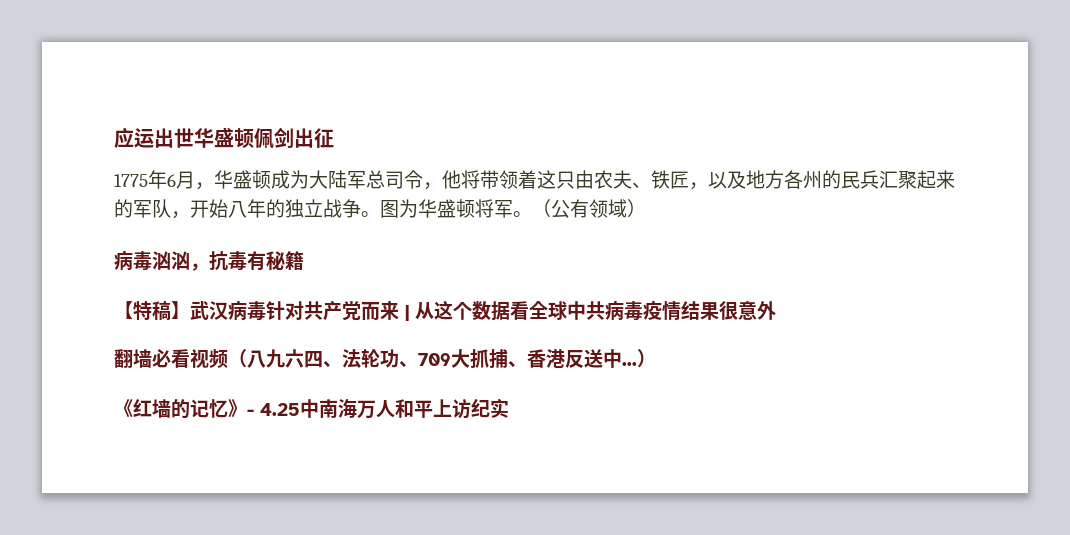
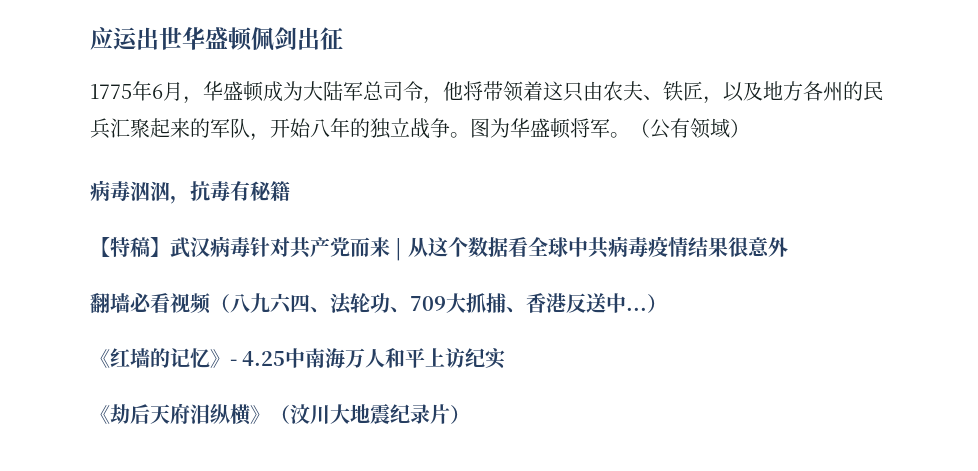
(509, 408) none -> [90,403,470,425] // 《劫后天府泪纵横》（汶川大地震纪录片）

